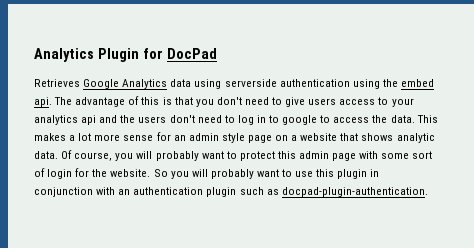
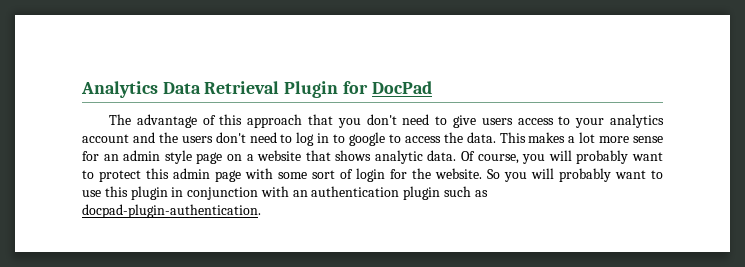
[34,48,94,62] Analytics -> [81,81,280,98] Analytics Data Retrieval
[34,79,434,89] [34,97,52,107] Retrieves Google Analytics data using serverside authentication using the embed api. -> (432, 87) none
[162,97,172,105] is -> [247,114,303,128] approach
[81,115,97,125] api -> [82,134,129,143] account

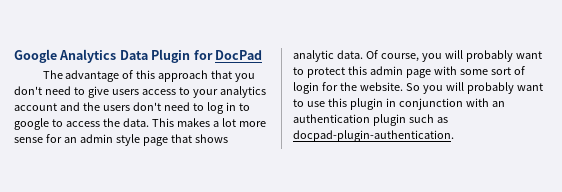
(81, 89) none -> [14,49,57,63] Google
[204,81,280,94] Retrieval -> (148, 55) none
[226,150,302,161] on a website -> (168, 141) none

